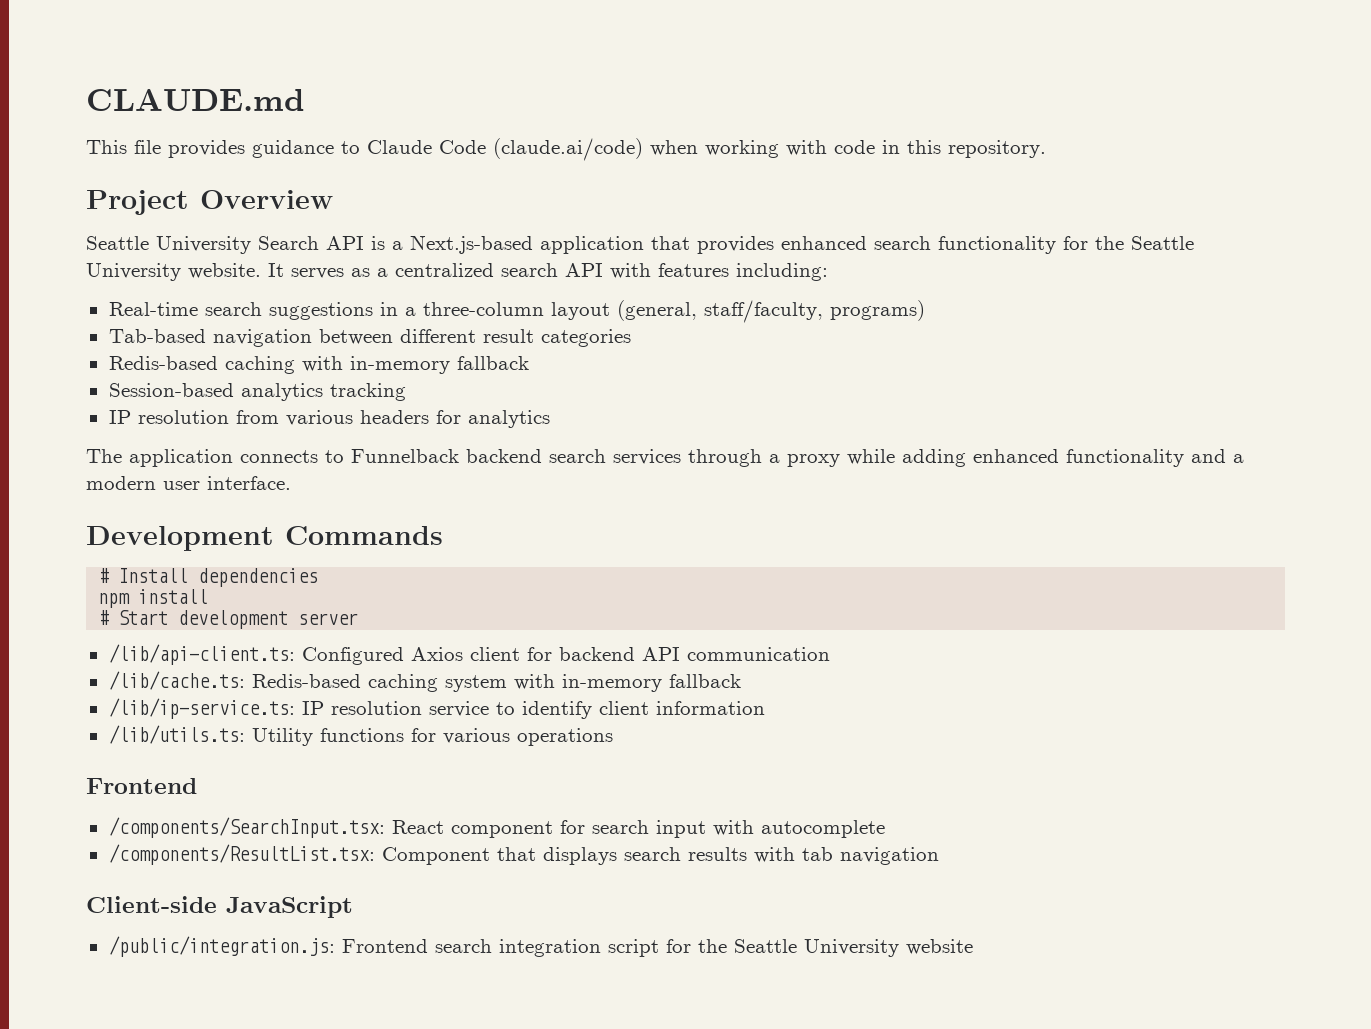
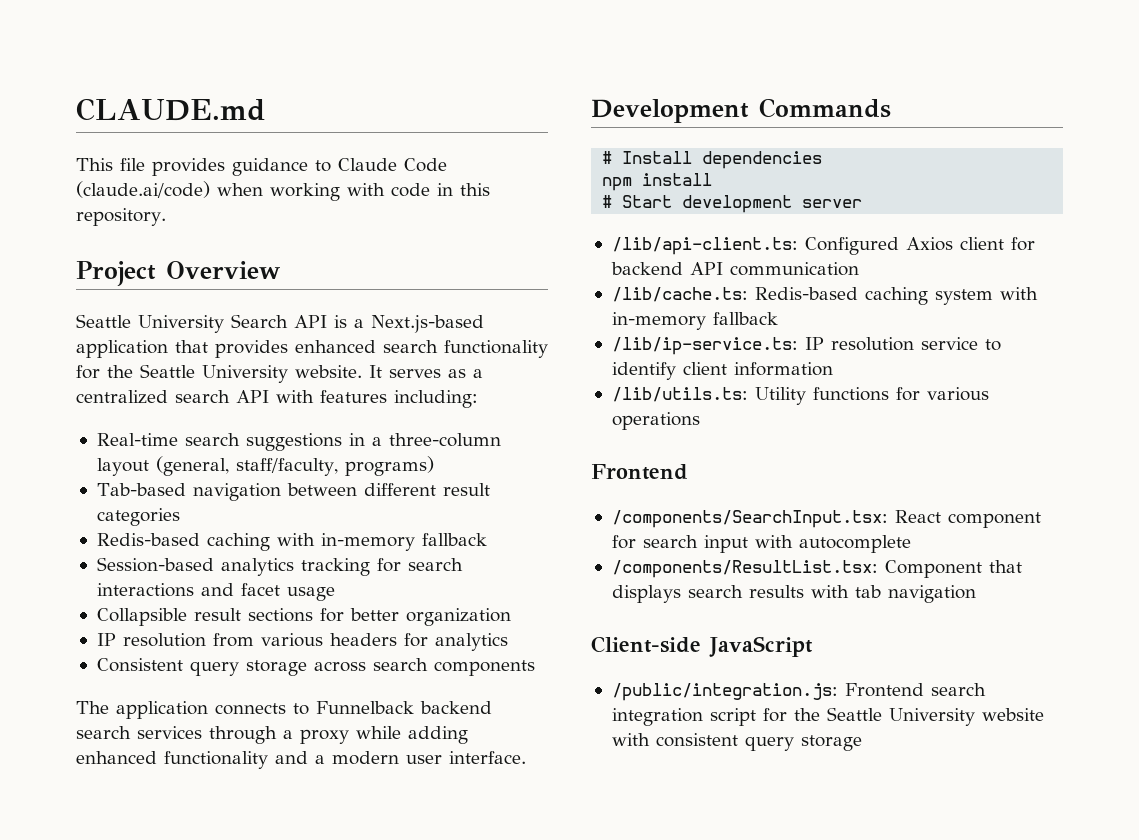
(406, 392) none -> [376,558,463,572] [96,583,335,601] [96,608,511,626] for search interactions and facet usage // Collapsible result sections for better organization
(550, 419) none -> [96,658,535,676] // Consistent query storage across search components
(973, 947) none -> [611,733,862,751] with consistent query storage

